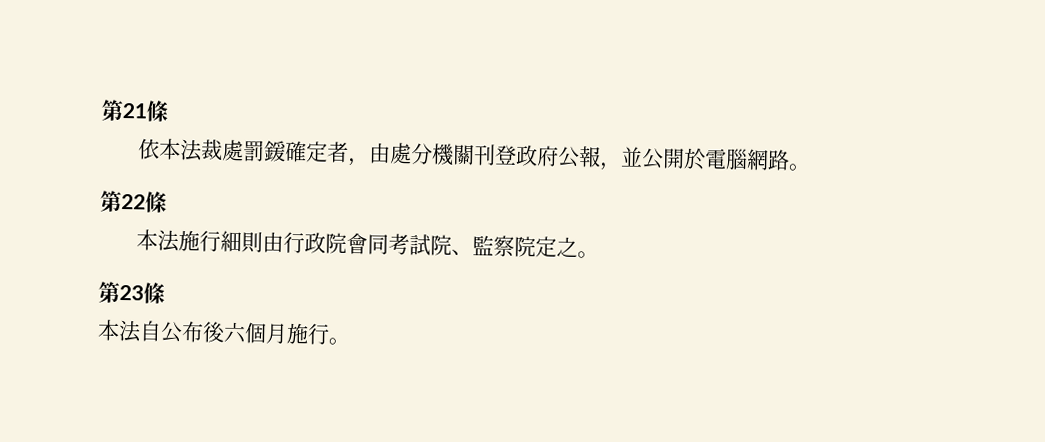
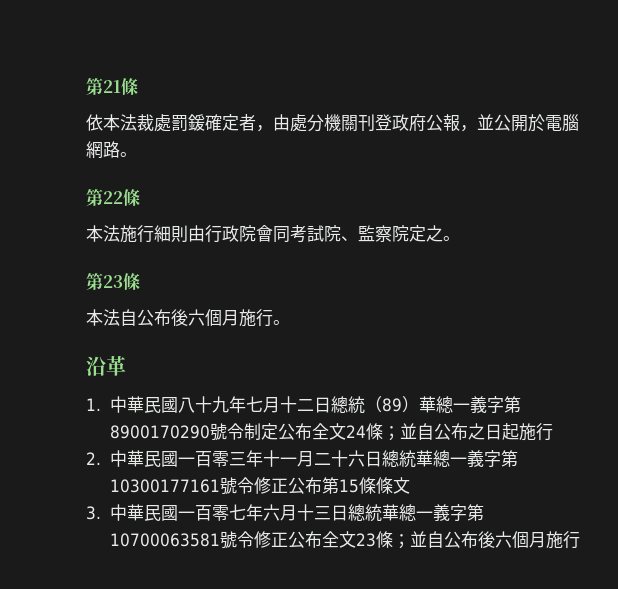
(350, 341) none -> [86,356,126,376] [86,396,521,414] [109,423,553,441] [86,450,518,468] [109,477,410,495] [86,504,484,522] [109,531,580,549] // 沿革 // 1.中華民國八十九年七月十二日總統（89）華總一義字第8900170290號令制定公布全文24條；並自公布之日起施行 // 2.中華民國一百零三年十一月二十六日總統華總一義字第10300177161號令修正公布第15條條文 // 3.中華民國一百零七年六月十三日總統華總一義字第10700063581號令修正公布全文23條；並自公布後六個月施行

